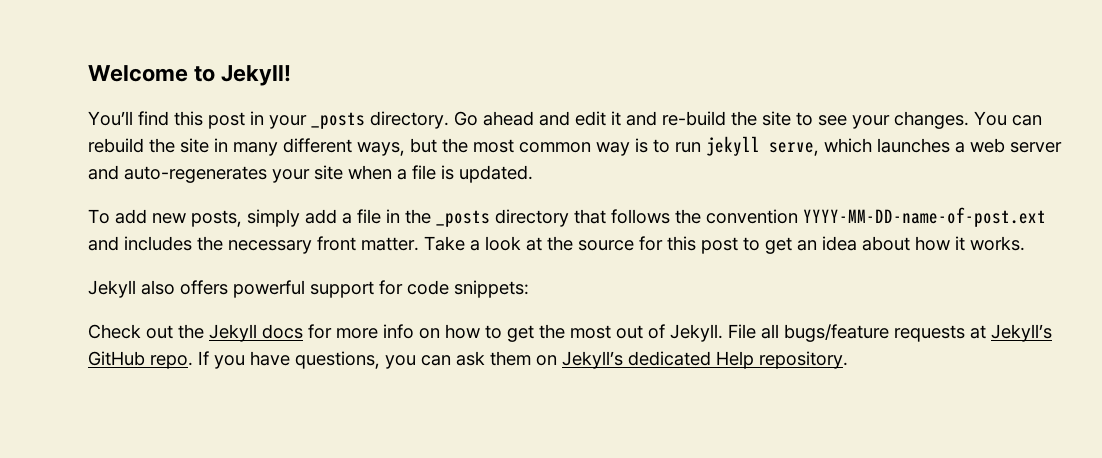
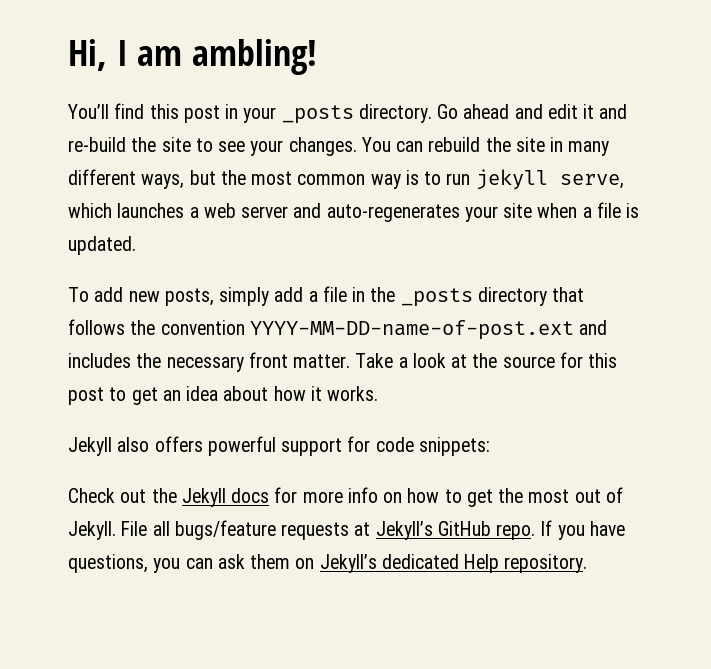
[88,65,292,86] Welcome to Jekyll! -> [68,39,317,75] Hi, I am ambling!

